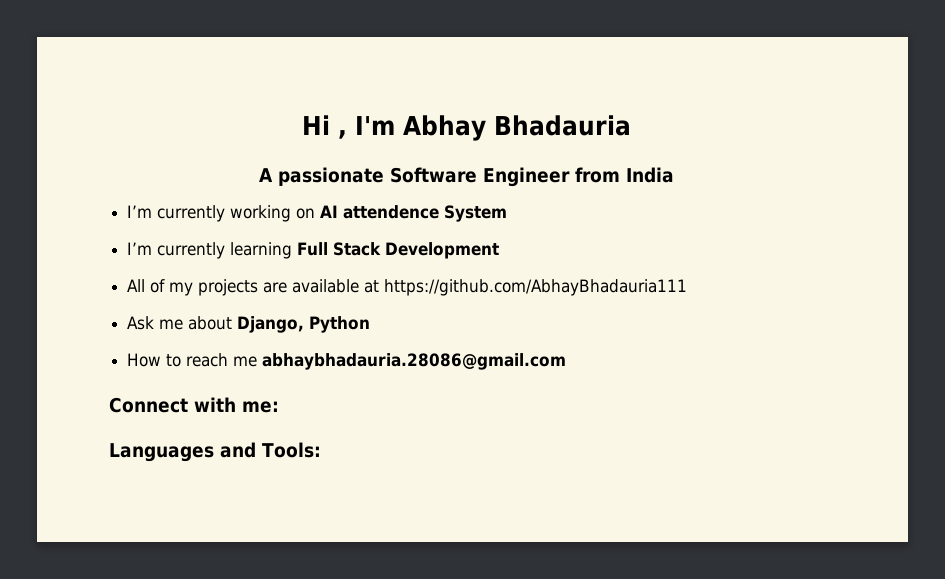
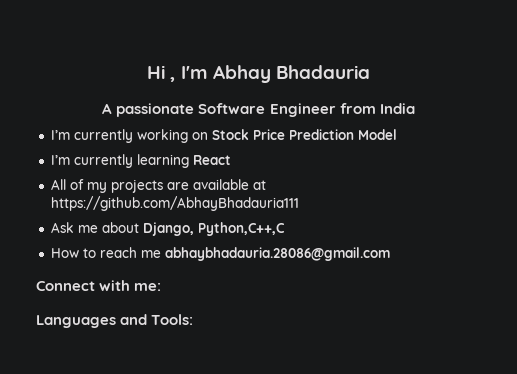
[320,205,508,222] AI attendence System -> [211,129,397,140] Stock Price Prediction Model
[297,242,500,259] Full Stack Development -> [192,155,231,165] React
[309,316,371,333] Python -> [197,222,285,236] Python,C++,C

